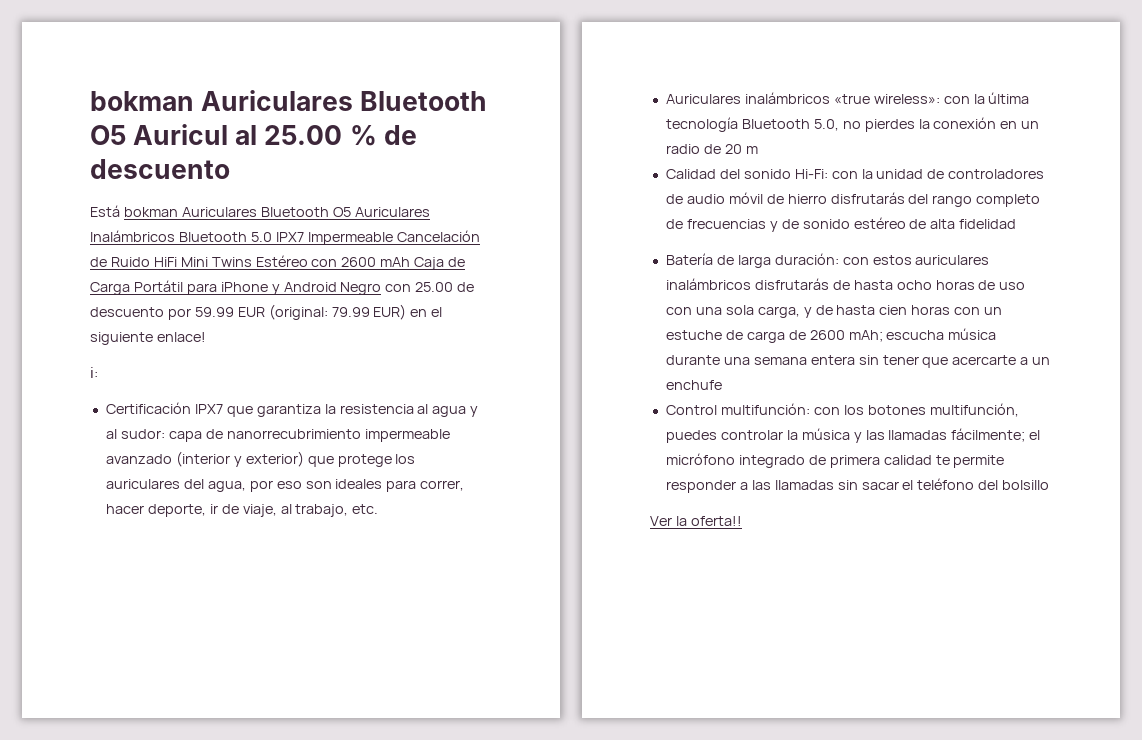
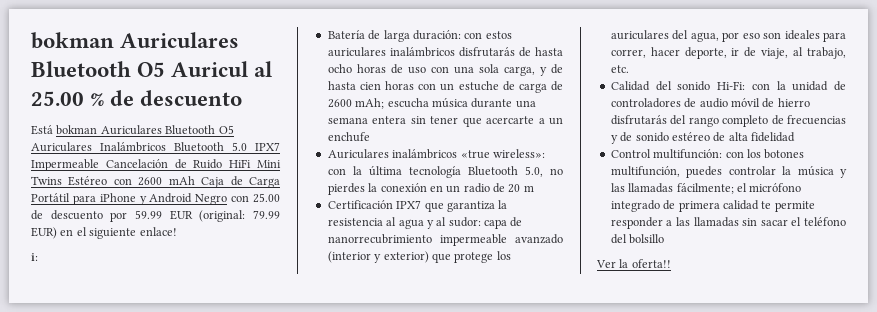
[105,402,479,417] [105,429,450,442] [105,451,416,467] [105,479,465,492] [105,504,379,517] [665,92,1030,104] [665,117,1040,132] [665,144,758,154] [665,169,1045,179] [665,192,1041,207] [665,217,1017,232] // Certificación IPX7 que garantiza la resistencia al agua y al sudor: capa de nanorrecubrimiento impermeable avanzado (interior y exterior) que protege los auriculares del agua, por eso son ideales para correr, hacer deporte, ir de viaje, al trabajo, etc. // Auriculares inalámbricos «true wireless»: con la última tecnología Bluetooth 5.0, no pierdes la conexión en un radio de 20 m // Calidad del sonido Hi-Fi: con la unidad de controladores de audio móvil de hierro disfrutarás del rango completo de frecuencias y de sonido estéreo de alta fidelidad -> (38, 257) none
(722, 385) none -> [327,149,545,159] [327,165,563,178] [327,183,534,195] [327,200,508,212] [327,217,523,229] [327,234,563,246] [327,251,511,263] [610,30,846,42] [610,47,846,59] [610,65,629,73] [610,81,846,91] [610,98,810,108] [610,115,846,127] [610,132,795,144] // Auriculares inalámbricos «true wireless»: con la última tecnología Bluetooth 5.0, no pierdes la conexión en un radio de 20 m // Certificación IPX7 que garantiza la resistencia al agua y al sudor: capa de nanorrecubrimiento impermeable avanzado (interior y exterior) que protege los auriculares del agua, por eso son ideales para correr, hacer deporte, ir de viaje, al trabajo, etc. // Calidad del sonido Hi-Fi: con la unidad de controladores de audio móvil de hierro disfrutarás del rango completo de frecuencias y de sonido estéreo de alta fidelidad

